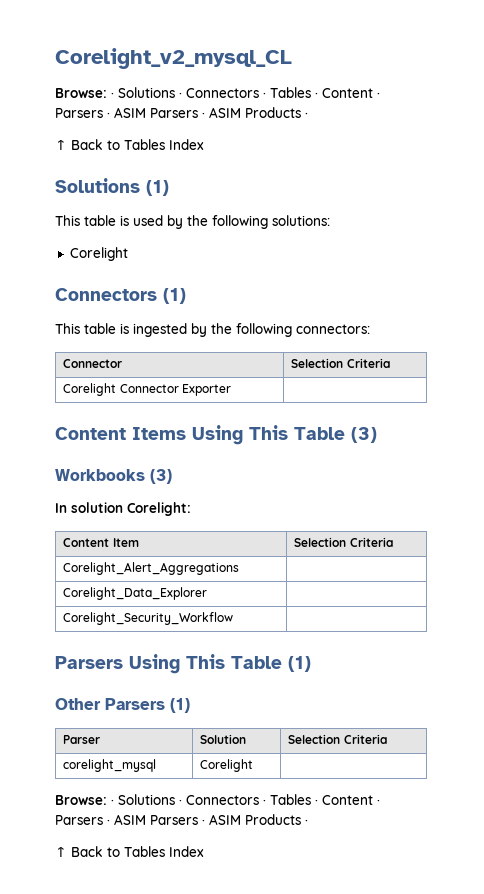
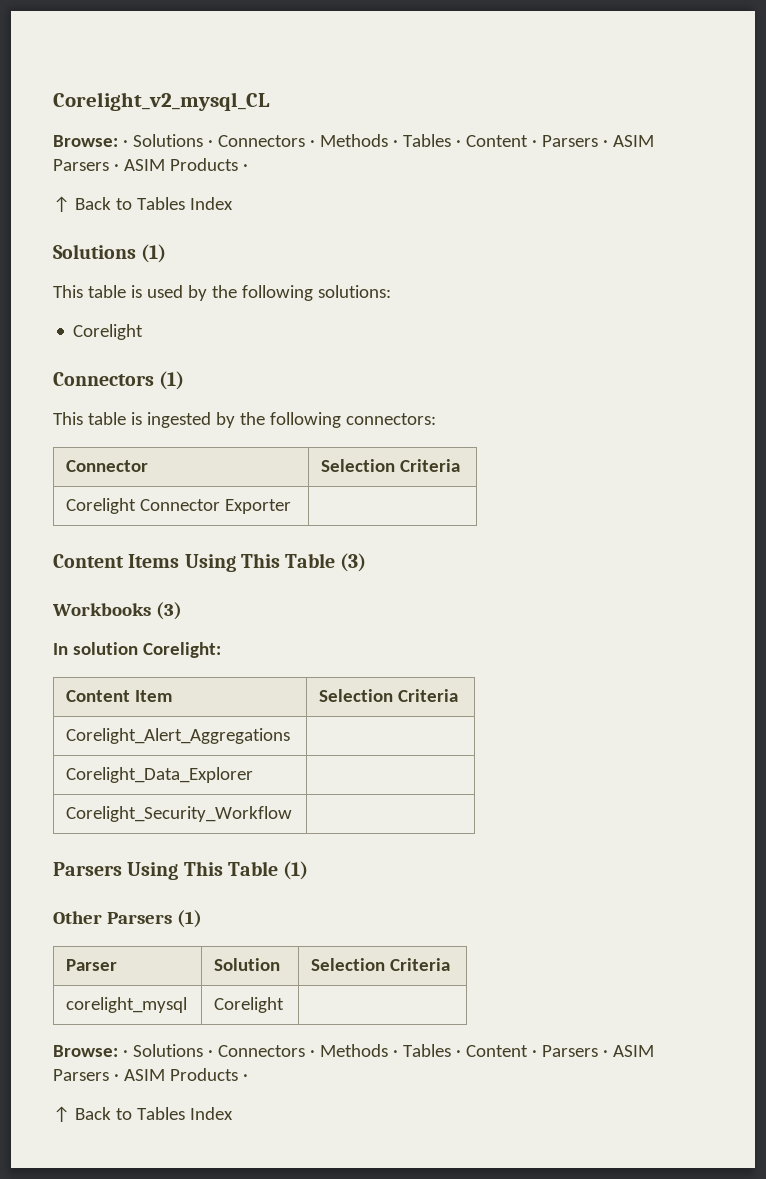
(266, 95) none -> [319,134,398,147] Methods ·
(266, 802) none -> [319,1044,398,1057] Methods ·

